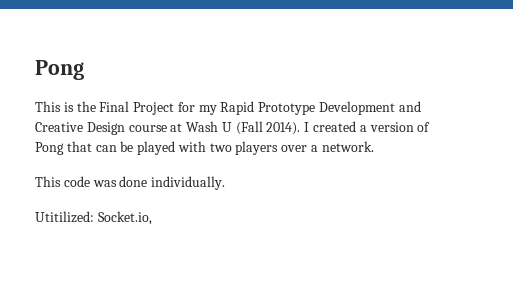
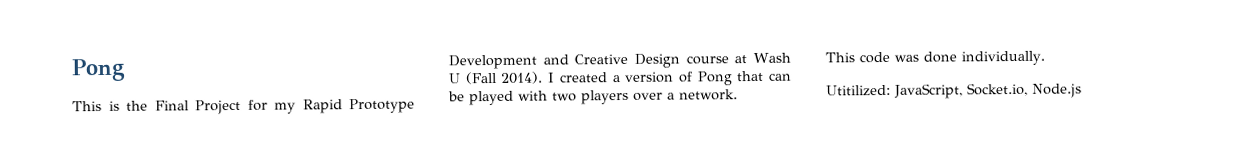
[97,211,152,225] Socket.io, -> [894,82,1082,99] JavaScript, Socket.io, Node.js

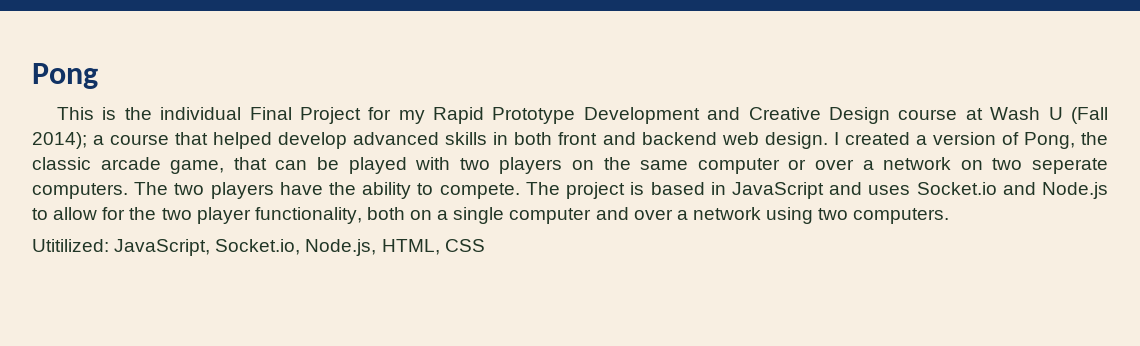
(148, 105) none -> [160,107,242,120] individual
[500,71,544,84] 2014). -> [32,132,828,149] 2014); a course that helped develop advanced skills in both front and backend web design.
[696,71,733,86] Pong -> [1023,132,1108,149] [32,157,225,174] Pong, the classic arcade game,
[633,89,738,101] [825,50,1045,66] over a network. // This code was done individually. -> [572,157,1109,174] [32,182,1108,199] [32,207,950,224] on the same computer or over a network on two seperate computers. The two players have the ability to compete. The project is based in JavaScript and uses Socket.io and Node.js to allow for the two player functionality, both on a single computer and over a network using two computers.
[1032,83,1082,98] Node.js -> [305,239,485,256] Node.js, HTML, CSS

